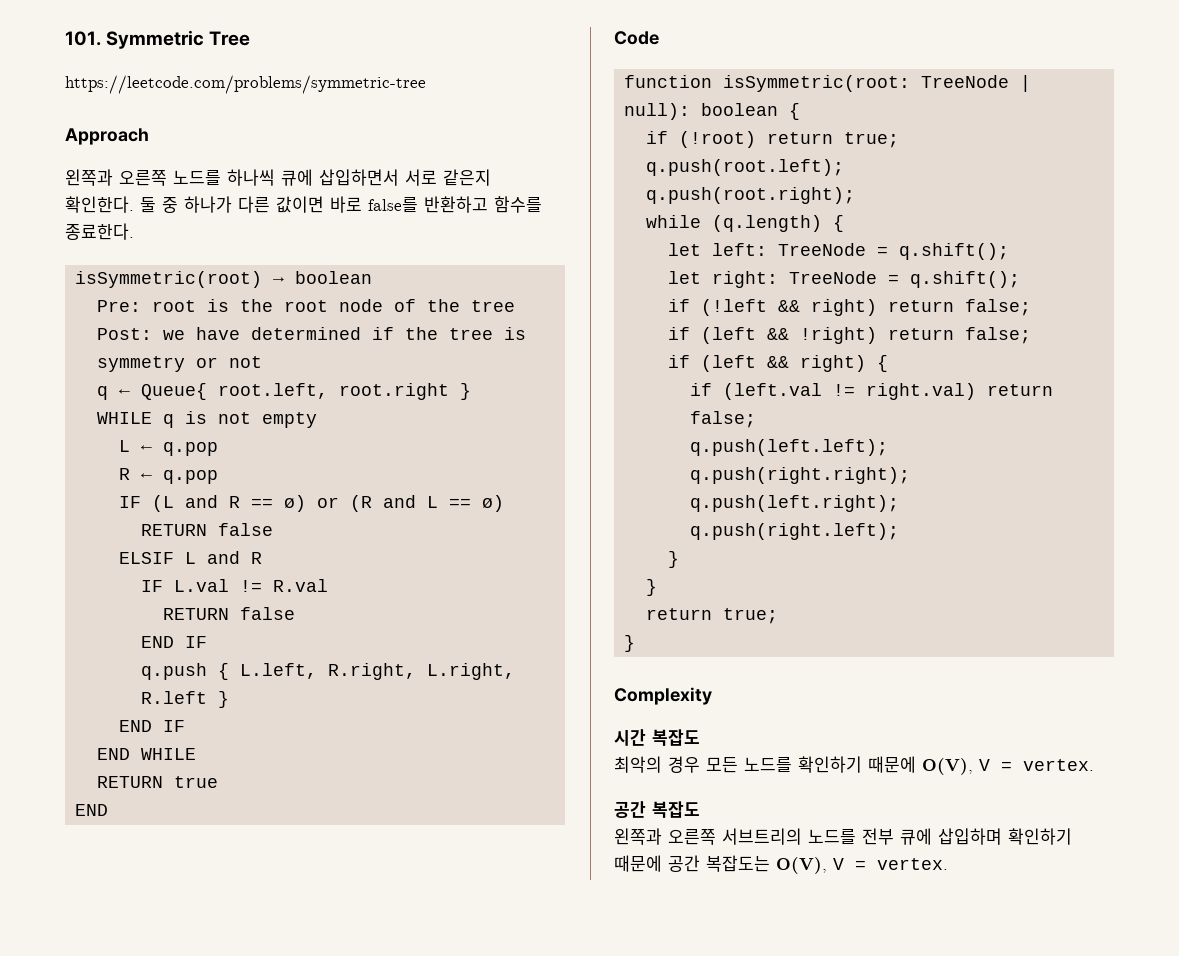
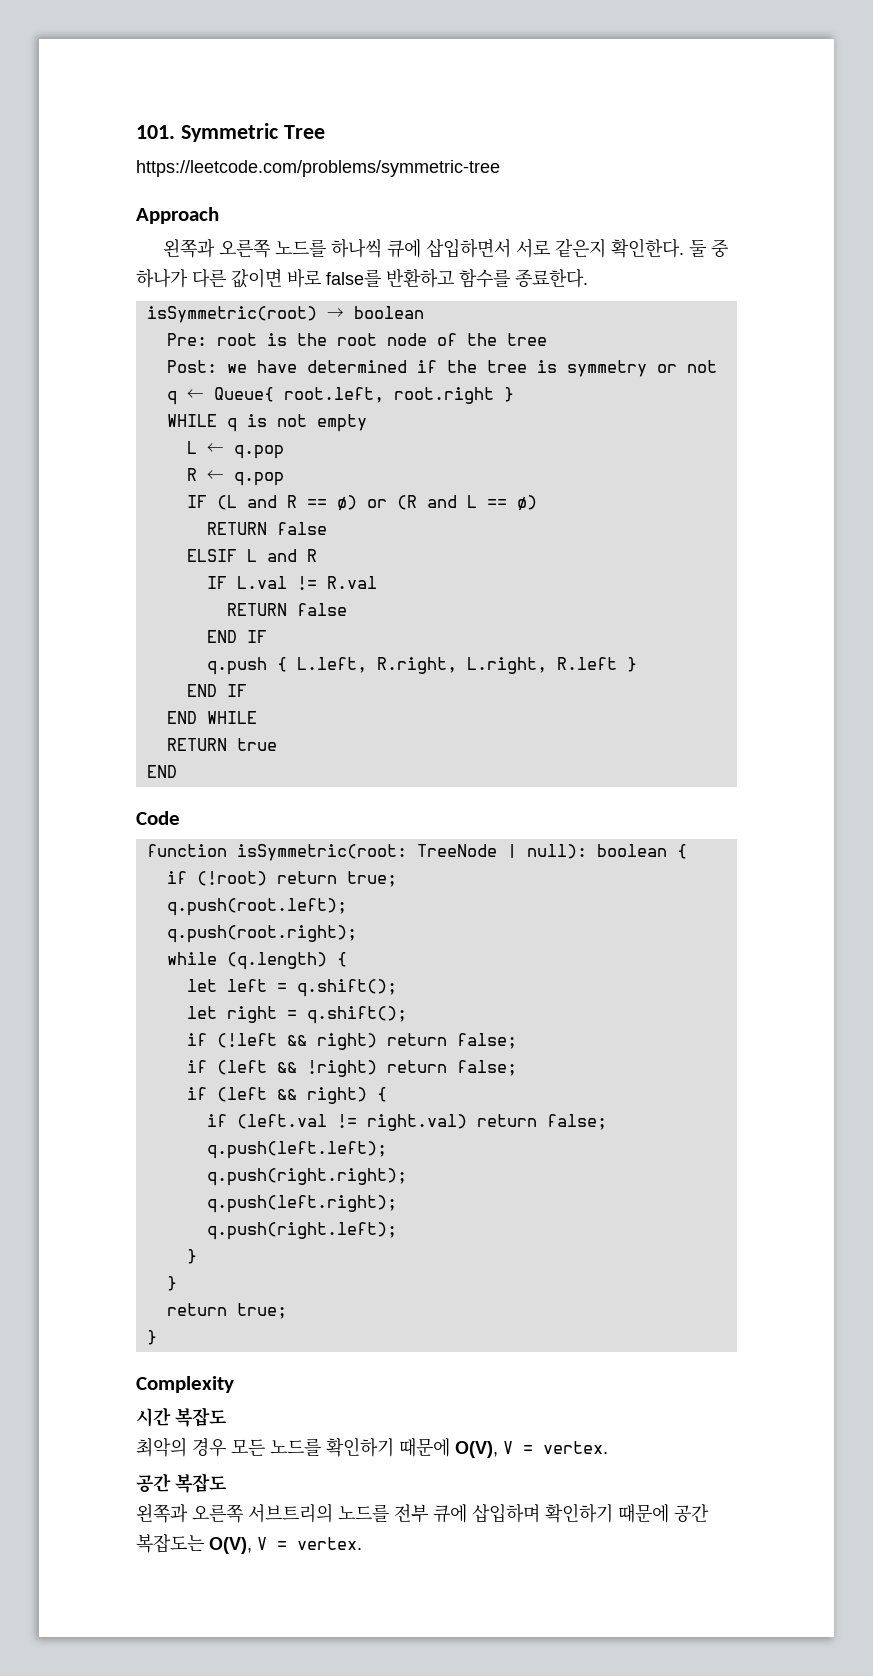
[712,243,867,256] left: TreeNode -> [226,979,267,992] left
[712,271,878,288] right: TreeNode -> [226,1006,277,1023] right

